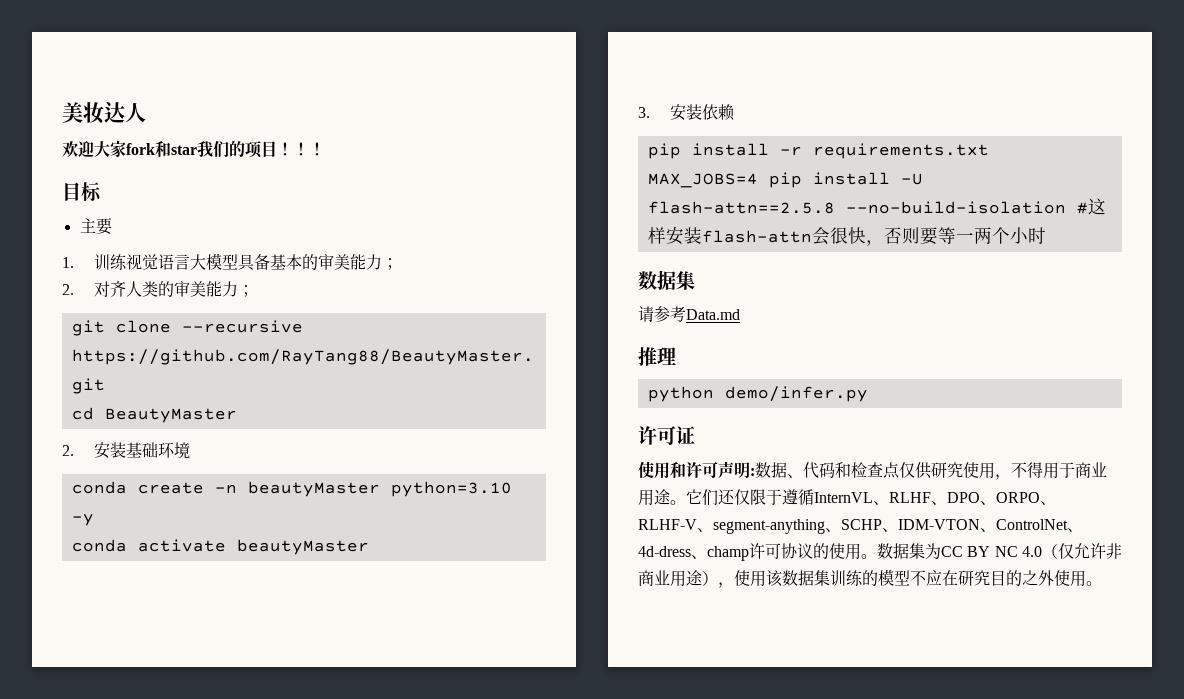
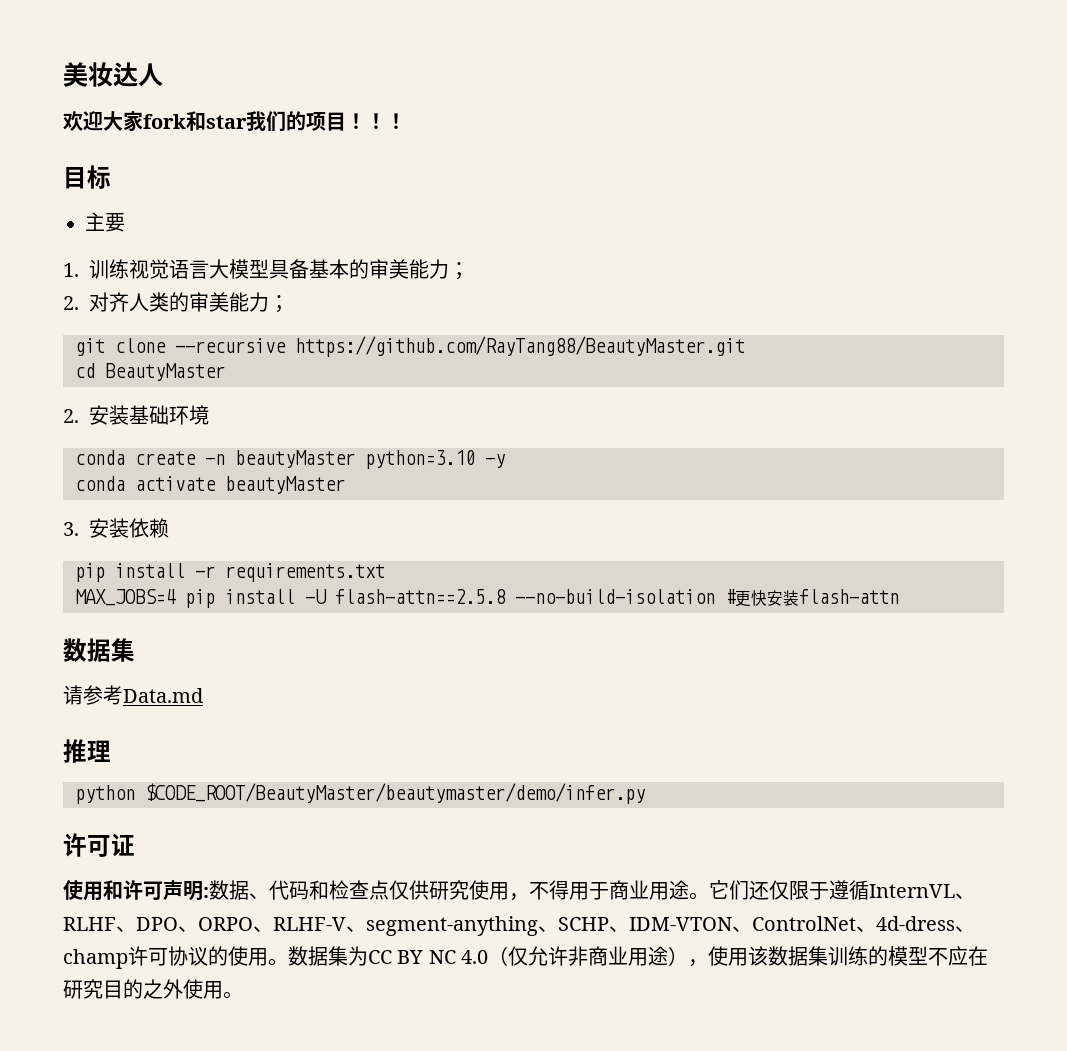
[1087,198,1106,215] [647,227,666,244] 这样 -> [735,590,767,607] 更快
[811,227,1046,246] 会很快，否则要等一两个小时 -> (899, 596) none
[724,386,868,402] demo/infer.py -> [145,783,645,804] $CODE_ROOT/BeautyMaster/beautymaster/demo/infer.py

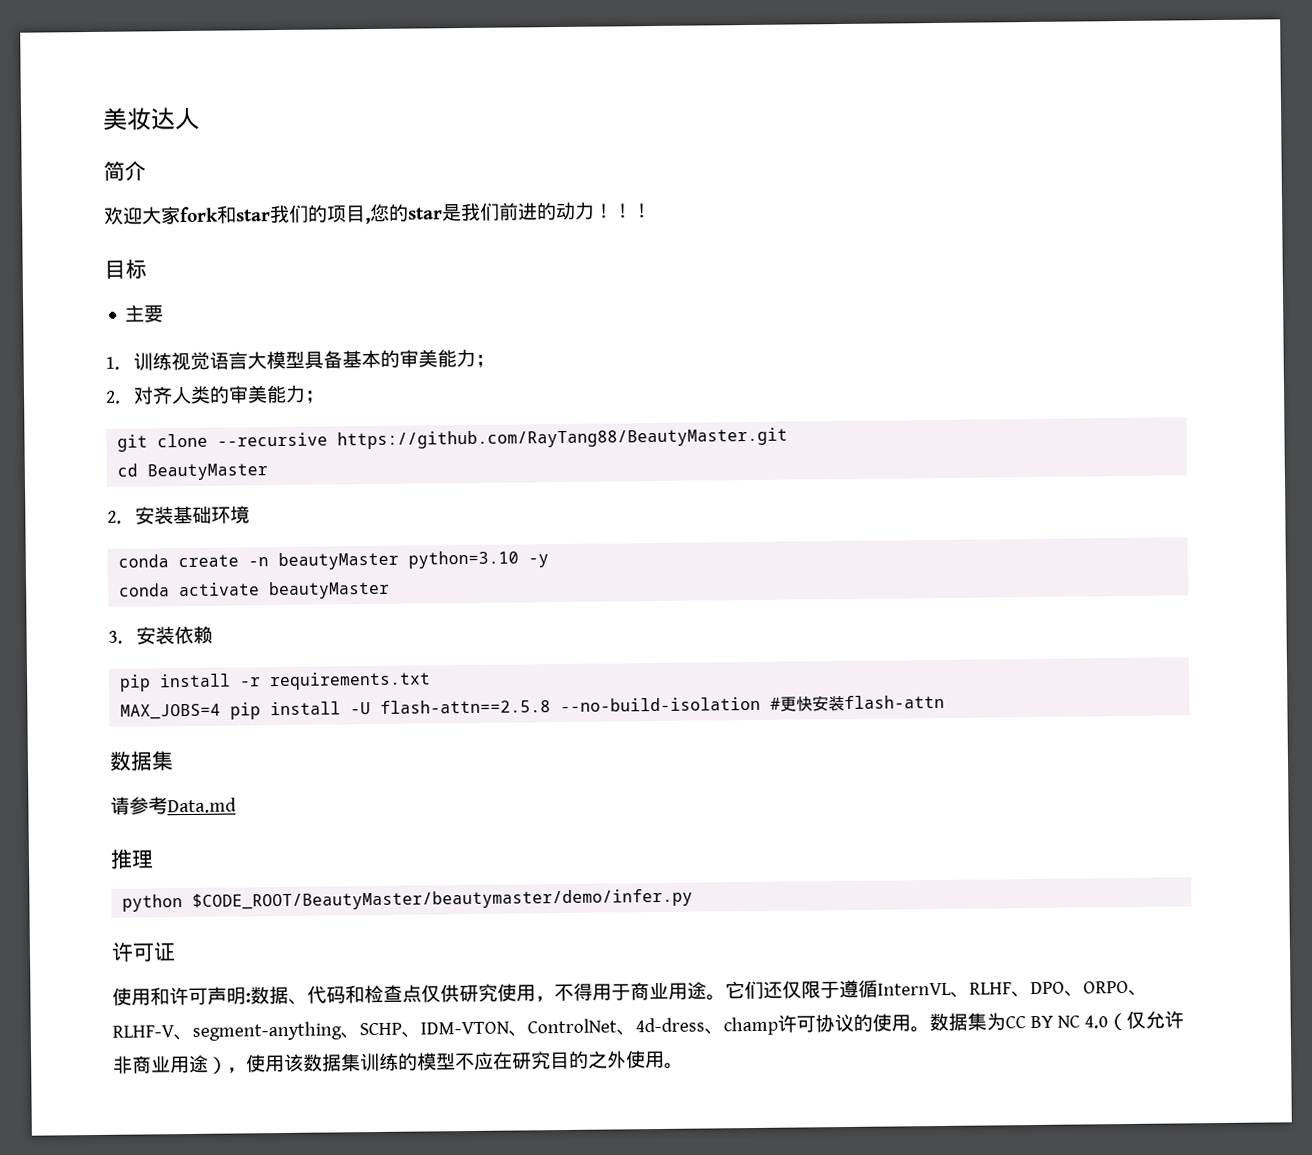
(163, 74) none -> [103,160,146,181] // 简介
(346, 121) none -> [365,201,595,225] ,您的star是我们前进的动力

